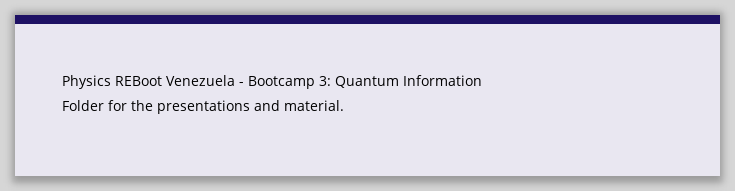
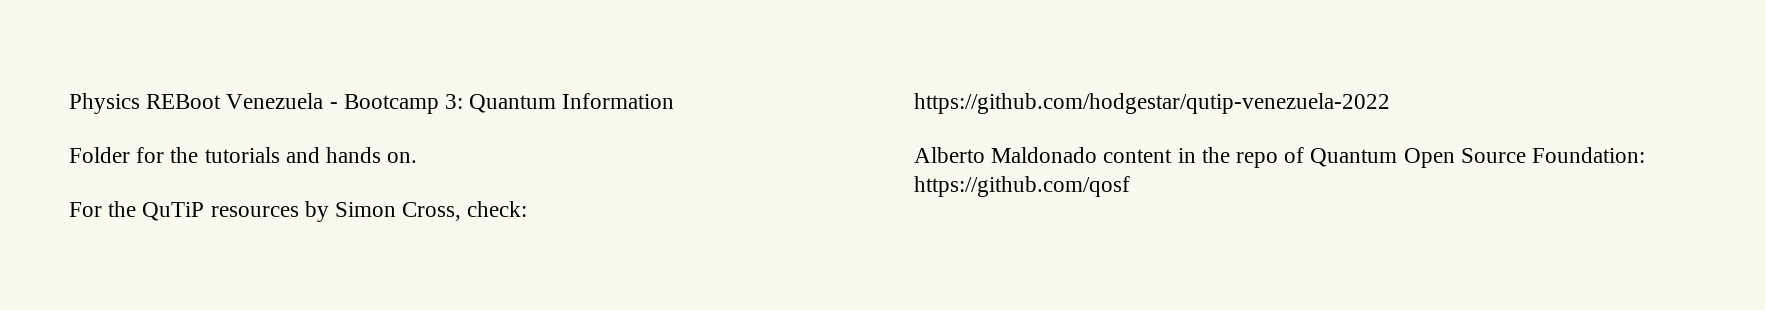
[157,100,344,114] presentations and material. -> [204,147,418,163] [69,201,528,222] [914,93,1390,114] [914,147,1646,168] [914,176,1130,197] tutorials and hands on. // For the QuTiP resources by Simon Cross, check: https://github.com/hodgestar/qutip-venezuela-2022 // Alberto Maldonado content in the repo of Quantum Open Source Foundation: https://github.com/qosf

